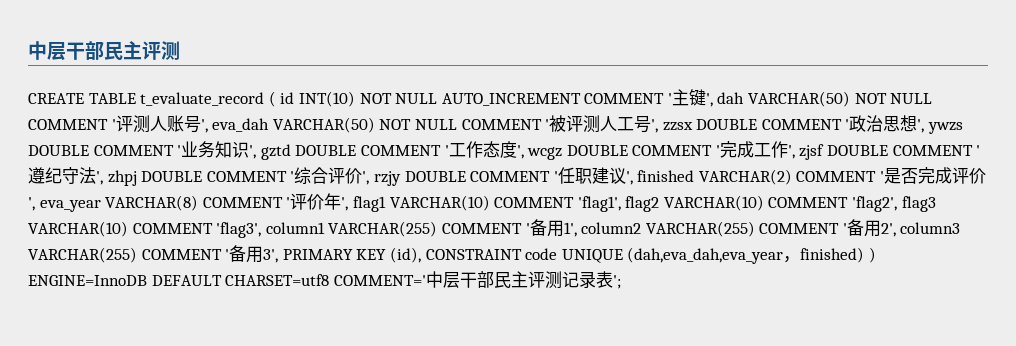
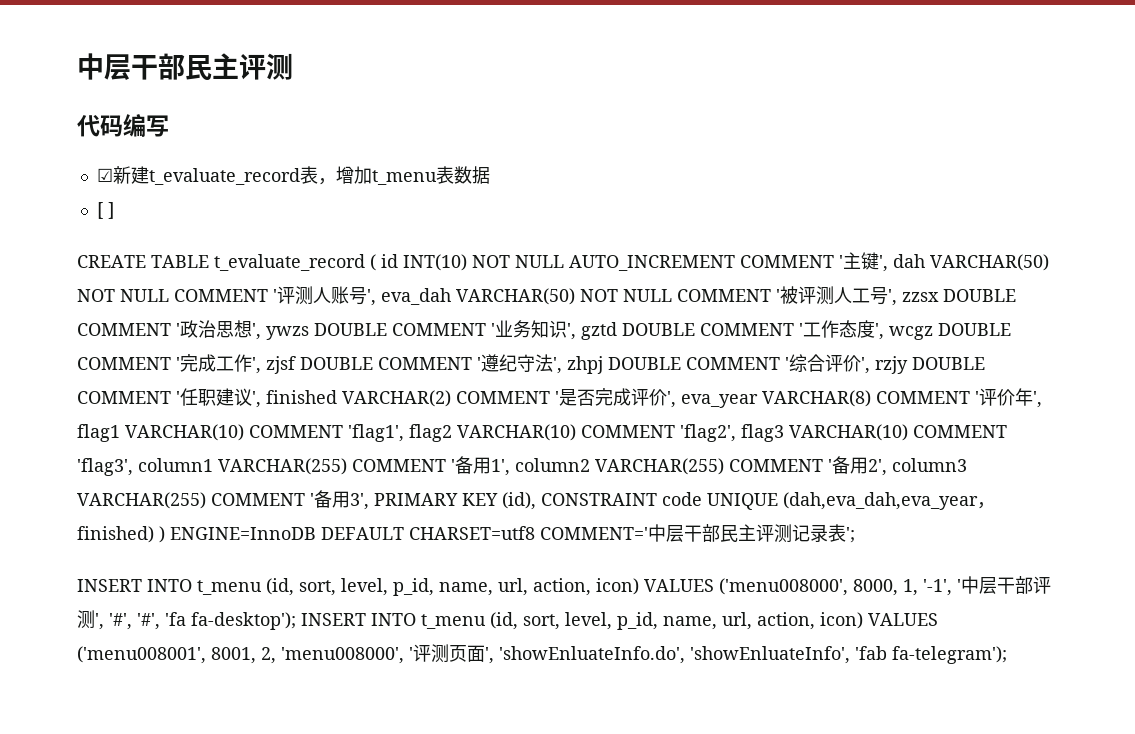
[28,41,180,61] 中层干部民主评测 -> [77,53,293,80] [77,114,169,137] [96,166,490,185] [96,202,114,219] 中层干部民主评测 // 代码编写 // ☑新建t_evaluate_record表，增加t_menu表数据 // [ ]
(621, 282) none -> [77,576,1051,596] [77,610,938,630] [77,644,1007,664] // INSERT INTO t_menu (id, sort, level, p_id, name, url, action, icon) VALUES ('menu008000', 8000, 1, '-1', '中层干部评测', '#', '#', 'fa fa-desktop'); INSERT INTO t_menu (id, sort, level, p_id, name, url, action, icon) VALUES ('menu008001', 8001, 2, 'menu008000', '评测页面', 'showEnluateInfo.do', 'showEnluateInfo', 'fab fa-telegram');

